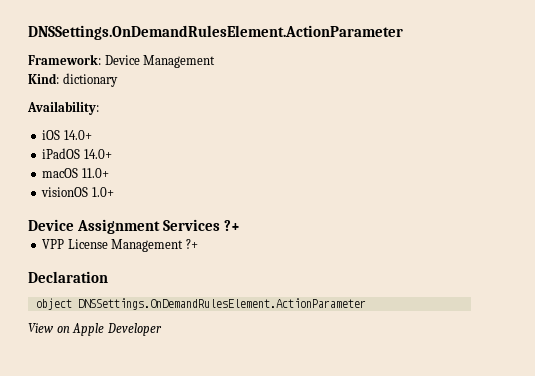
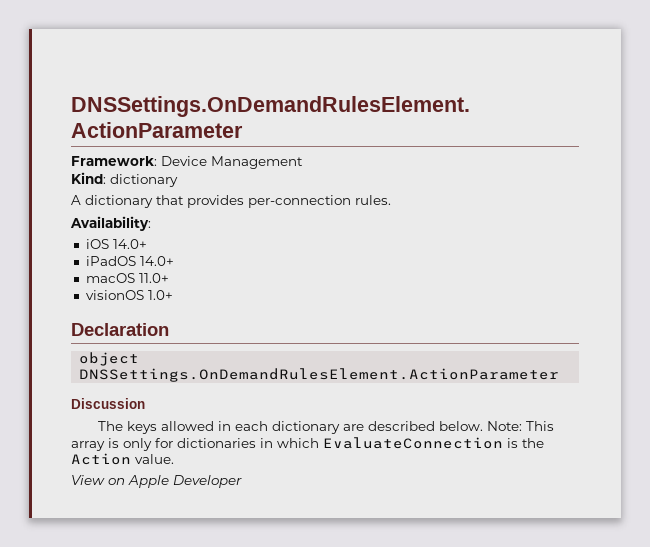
(118, 80) none -> [71,195,391,208] // A dictionary that provides per-connection rules.
[28,219,240,234] [42,239,198,252] [28,271,108,283] [35,298,366,310] Device Assignment Services ?+ // VPP License Management ?+ // Declaration // object DNSSettings.OnDemandRulesElement.ActionParameter -> [71,323,169,336] [79,352,140,366] [79,368,560,382] [71,398,145,409] [98,421,555,434] [71,437,544,451] [71,453,174,465] Declaration // object DNSSettings.OnDemandRulesElement.ActionParameter // Discussion // The keys allowed in each dictionary are described below. Note: This array is only for dictionaries in which EvaluateConnection is the Action value.

